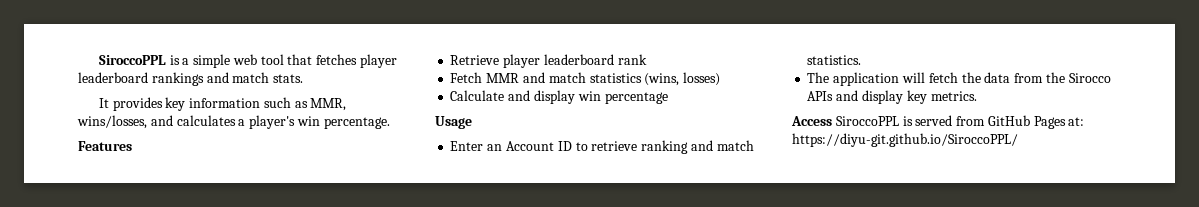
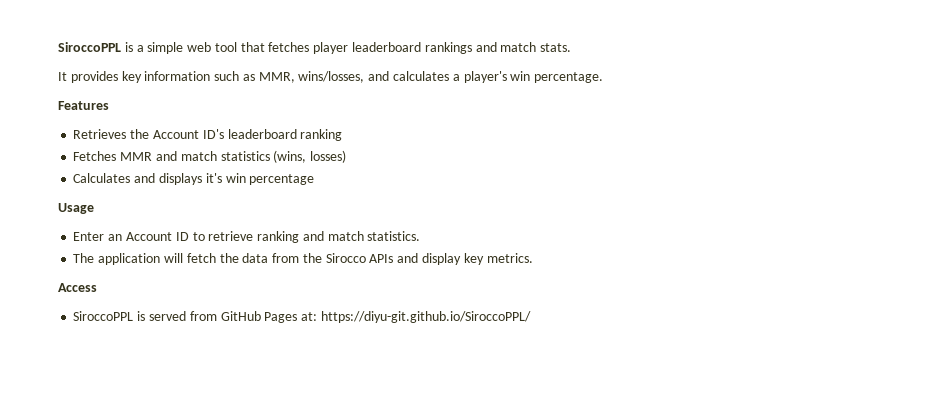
[450,54,647,68] [450,72,483,83] Retrieve player leaderboard rank // Fetch -> [73,129,343,141] [73,151,117,161] Retrieves the Account ID's leaderboard ranking // Fetches
[450,90,575,104] Calculate and display -> [73,173,222,185] Calculates and displays it's
(832, 121) none -> (97, 287) //

